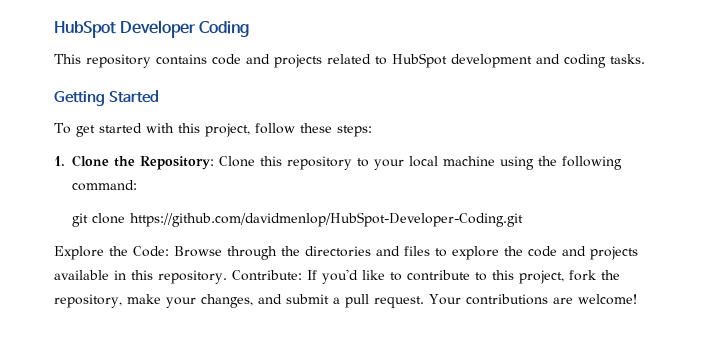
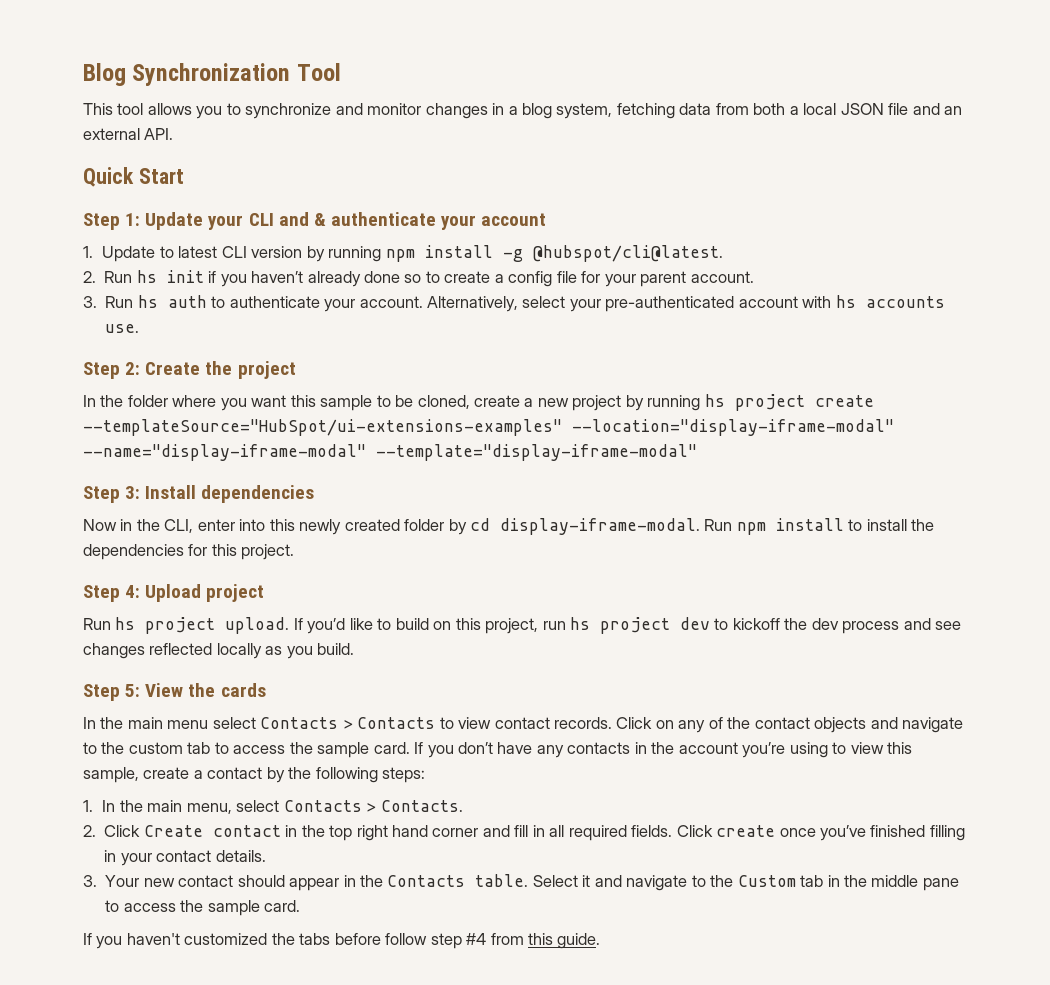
[54,20,250,38] [54,53,645,68] [54,90,160,106] [54,123,372,137] [54,155,623,170] [72,180,138,191] [72,212,524,227] [54,246,638,260] [54,269,620,284] [54,294,637,308] HubSpot Developer Coding // This repository contains code and projects related to HubSpot development and coding tasks. // Getting Started // To get started with this project, follow these steps: // 1. Clone the Repository: Clone this repository to your local machine using the following command: // git clone https://github.com/davidmenlop/HubSpot-Developer-Coding.git // Explore the Code: Browse through the directories and files to explore the code and projects available in this repository. Contribute: If you'd like to contribute to this project, fork the repository, make your changes, and submit a pull request. Your contributions are welcome! -> [83,63,341,86] [83,103,963,119] [83,128,174,140] [83,167,184,187] [83,212,547,230] [83,245,723,262] [83,270,754,287] [83,295,945,312] [105,324,140,333] [83,361,296,379] [83,394,874,411] [83,419,894,436] [83,444,697,461] [83,485,315,503] [83,518,935,535] [83,544,295,560] [83,584,265,602] [83,617,962,634] [83,643,355,659] [83,683,266,701] [83,717,964,733] [83,742,913,758] [83,767,426,783] [83,800,463,814] [83,825,965,841] [104,850,266,866] [83,874,959,891] [105,900,301,916] [83,933,601,949] Blog Synchronization Tool // This tool allows you to synchronize and monitor changes in a blog system, fetching data from both a local JSON file and an external API. // Quick Start // Step 1: Update your CLI and & authenticate your account // 1. Update to latest CLI version by running npm install -g @hubspot/cli@latest. // 2. Run hs init if you haven’t already done so to create a config file for your parent account. // 3. Run hs auth to authenticate your account. Alternatively, select your pre-authenticated account with hs accounts use. // Step 2: Create the project // In the folder where you want this sample to be cloned, create a new project by running hs project create --templateSource="HubSpot/ui-extensions-examples" --location="display-iframe-modal" --name="display-iframe-modal" --template="display-iframe-modal" // Step 3: Install dependencies // Now in the CLI, enter into this newly created folder by cd display-iframe-modal. Run npm install to install the dependencies for this project. // Step 4: Upload project // Run hs project upload. If you’d like to build on this project, run hs project dev to kickoff the dev process and see changes reflected locally as you build. // Step 5: View the cards // In the main menu select Contacts > Contacts to view contact records. Click on any of the contact objects and navigate to the custom tab to access the sample card. If you don’t have any contacts in the account you’re using to view this sample, create a contact by the following steps: // 1. In the main menu, select Contacts > Contacts. // 2. Click Create contact in the top right hand corner and fill in all required fields. Click create once you’ve finished filling in your contact details. // 3. Your new contact should appear in the Contacts table. Select it and navigate to the Custom tab in the middle pane to access the sample card. // If you haven't customized the tabs before follow step #4 from this guide.

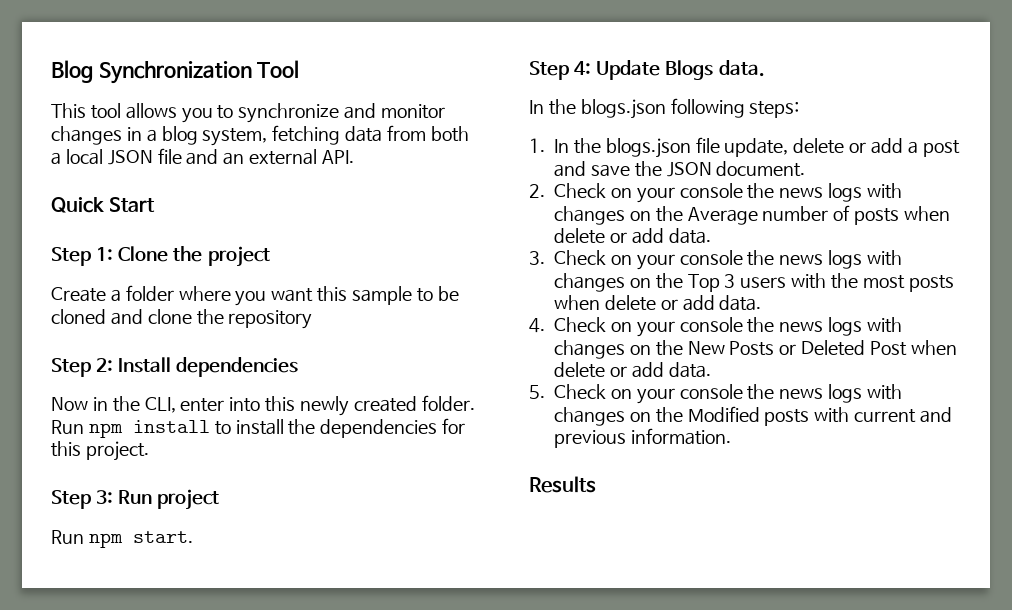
[145,212,547,230] [83,245,723,262] [83,270,754,287] [83,295,945,312] [105,324,140,333] [83,362,201,379] Update your CLI and & authenticate your account // 1. Update to latest CLI version by running npm install -g @hubspot/cli@latest. // 2. Run hs init if you haven’t already done so to create a config file for your parent account. // 3. Run hs auth to authenticate your account. Alternatively, select your pre-authenticated account with hs accounts use. // Step 2: Create -> [118,246,169,262] Clone
[83,395,124,407] In the -> [51,287,121,302] Create a
[417,394,874,411] [83,419,894,436] [83,444,697,461] [83,486,141,503] cloned, create a new project by running hs project create --templateSource="HubSpot/ui-extensions-examples" --location="display-iframe-modal" --name="display-iframe-modal" --template="display-iframe-modal" // Step 3: -> [51,309,313,329] [51,358,114,377] cloned and clone the repository // Step 2:
[404,518,701,535] folder by cd display-iframe-modal. -> [421,395,475,411] folder.
[125,584,202,602] 4: Upload -> [96,490,153,504] 3: Run
[115,617,962,634] [83,643,355,659] [83,683,266,701] [83,717,964,733] [83,742,913,758] [83,767,312,783] hs project upload. If you’d like to build on this project, run hs project dev to kickoff the dev process and see changes reflected locally as you build. // Step 5: View the cards // In the main menu select Contacts > Contacts to view contact records. Click on any of the contact objects and navigate to the custom tab to access the sample card. If you don’t have any contacts in the account you’re using to view this sample, create a contact by the -> [88,531,193,548] [529,60,765,80] [529,99,666,119] npm start. // Step 4: Update Blogs data. // In the blogs.json
[147,800,463,814] [83,825,965,841] [104,850,266,866] [83,874,959,891] [105,900,301,916] [83,933,601,949] main menu, select Contacts > Contacts. // 2. Click Create contact in the top right hand corner and fill in all required fields. Click create once you’ve finished filling in your contact details. // 3. Your new contact should appear in the Contacts table. Select it and navigate to the Custom tab in the middle pane to access the sample card. // If you haven't customized the tabs before follow step #4 from this guide. -> [605,137,960,158] [554,161,806,177] [529,183,903,203] [554,205,951,225] [554,228,711,244] [529,250,903,270] [554,273,954,292] [554,295,762,311] [529,317,903,337] [554,340,957,359] [554,362,711,378] [529,384,903,404] [554,406,953,426] [554,428,731,448] [529,476,596,493] blogs.json file update, delete or add a post and save the JSON document. // 2. Check on your console the news logs with changes on the Average number of posts when delete or add data. // 3. Check on your console the news logs with changes on the Top 3 users with the most posts when delete or add data. // 4. Check on your console the news logs with changes on the New Posts or Deleted Post when delete or add data. // 5. Check on your console the news logs with changes on the Modified posts with current and previous information. // Results

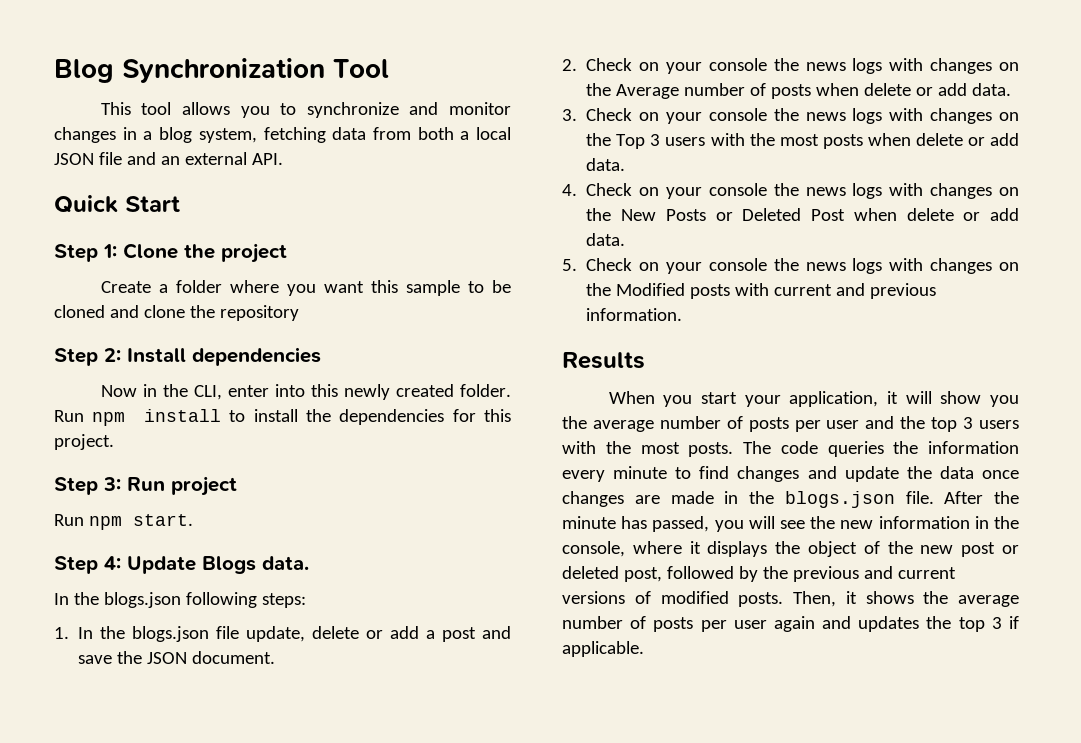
(596, 484) none -> [608,391,1019,407] [562,416,1020,432] [562,441,1019,457] [562,466,1019,482] [562,491,1019,508] [562,516,1019,532] [562,541,1019,557] [562,566,956,582] [562,591,1019,607] [562,616,1019,632] [562,641,644,657] // When you start your application, it will show you the average number of posts per user and the top 3 users with the most posts. The code queries the information every minute to find changes and update the data once changes are made in the blogs.json file. After the minute has passed, you will see the new information in the console, where it displays the object of the new post or deleted post, followed by the previous and current versions of modified posts. Then, it shows the average number of posts per user again and updates the top 3 if applicable.

